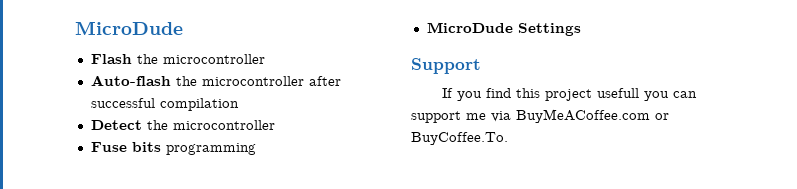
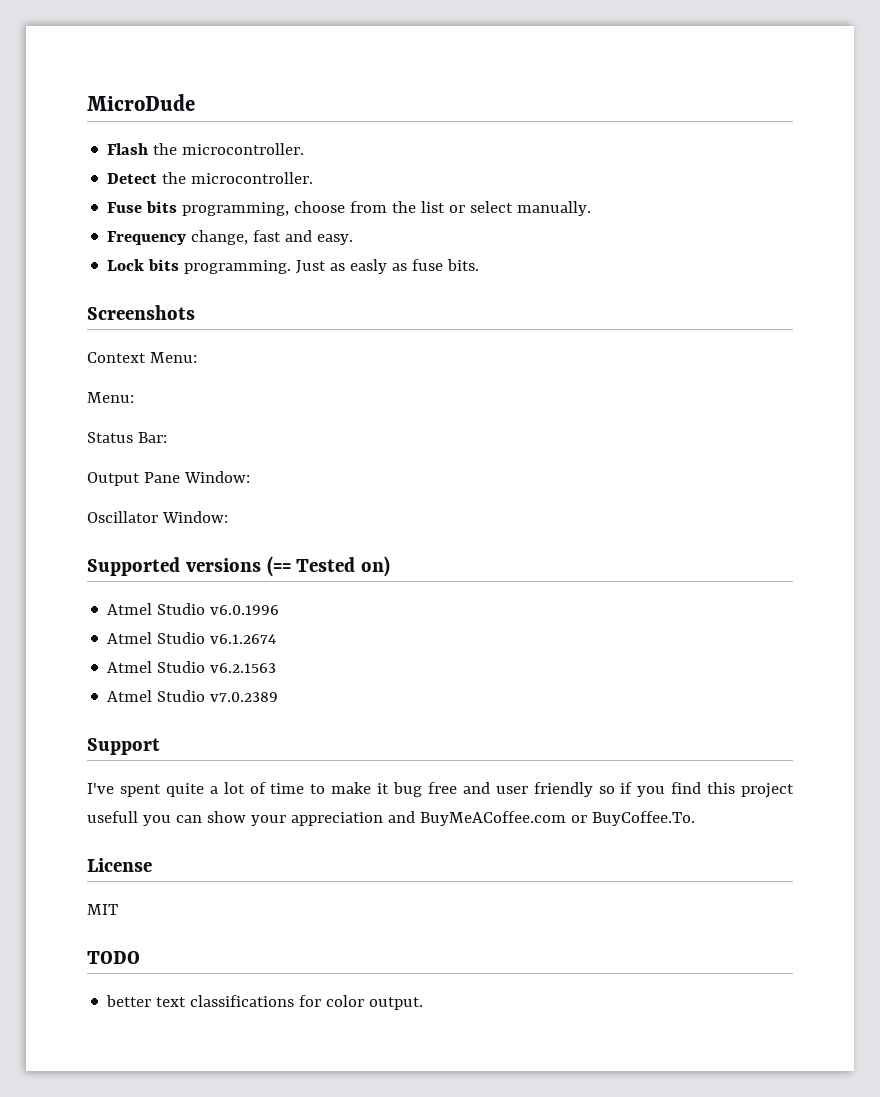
[162,54,265,64] [90,75,341,86] [90,98,239,111] microcontroller // Auto-flash the microcontroller after successful compilation -> [182,143,305,155] microcontroller.
[172,120,275,130] microcontroller -> [191,172,314,184] microcontroller.
[165,143,256,155] [426,22,581,36] [411,58,481,74] [442,88,454,98] programming // MicroDude Settings // Support // If -> [182,201,592,216] [107,230,354,245] [107,259,480,274] [87,305,195,320] [87,352,197,363] [87,392,134,403] [87,432,167,443] [87,471,250,486] [87,511,228,523] [87,556,391,577] [107,603,280,615] [107,632,277,644] [107,661,277,673] [107,690,279,702] [87,738,160,755] [87,782,633,797] programming, choose from the list or select manually. // Frequency change, fast and easy. // Lock bits programming. Just as easly as fuse bits. // Screenshots // Context Menu: // Menu: // Status Bar: // Output Pane Window: // Oscillator Window: // Supported versions (== Tested on) // Atmel Studio v6.0.1996 // Atmel Studio v6.1.2674 // Atmel Studio v6.2.1563 // Atmel Studio v7.0.2389 // Support // I've spent quite a lot of time to make it bug free and user friendly so if
[411,111,511,123] support me via -> [206,811,415,826] show your appreciation and
(508, 138) none -> [87,858,152,872] [87,904,118,915] [87,951,140,964] [106,995,424,1010] // License // MIT // TODO // better text classifications for color output.

